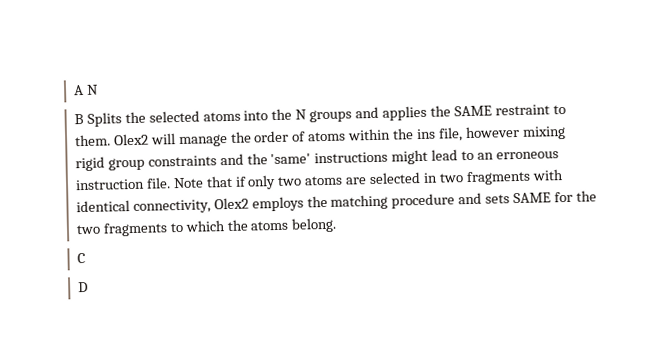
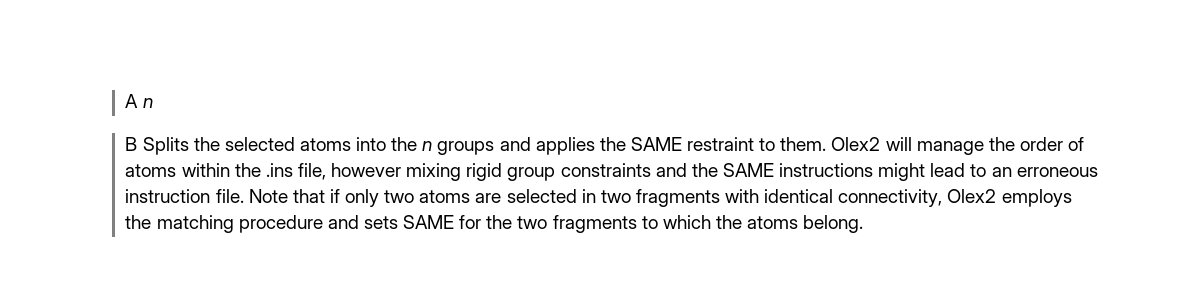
[85,84,99,95] N -> [142,98,153,108] n
[295,109,308,120] N -> [422,141,433,151] n
[416,128,437,140] ins -> [265,163,293,177] .ins
[270,153,312,165] 'same' -> [722,163,774,177] SAME
[76,252,86,264] [77,281,88,293] // C // D -> (864, 224) none

